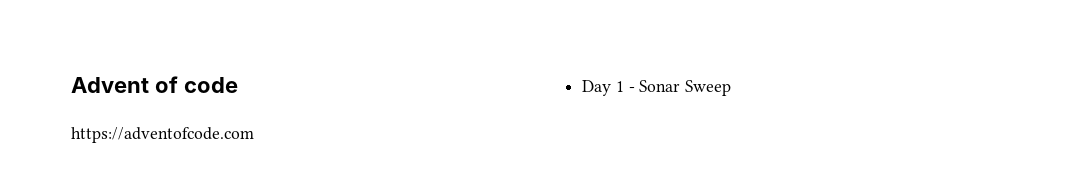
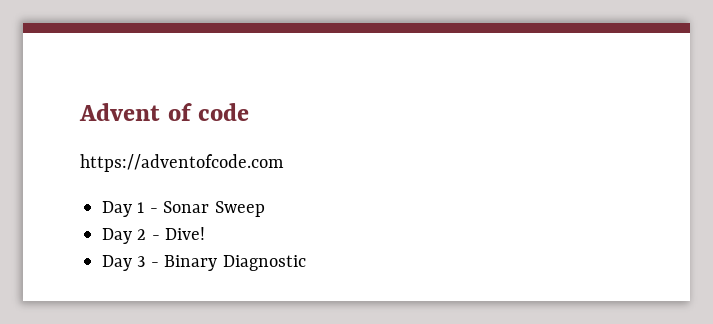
(732, 88) none -> [102,227,206,244] [102,255,306,271] // Day 2 - Dive! // Day 3 - Binary Diagnostic

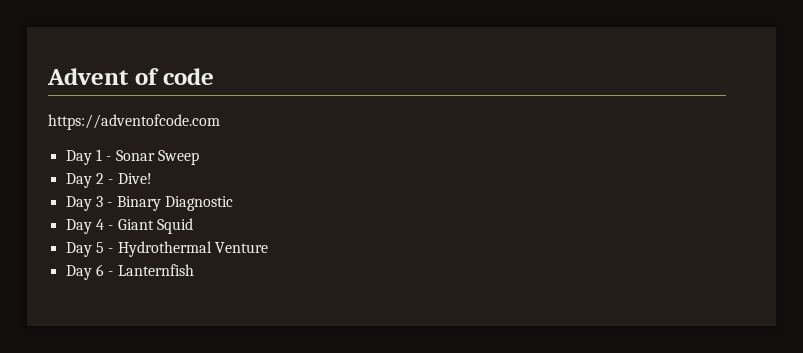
(306, 263) none -> [65,218,193,234] [65,241,268,257] [65,264,194,280] // Day 4 - Giant Squid // Day 5 - Hydrothermal Venture // Day 6 - Lanternfish

